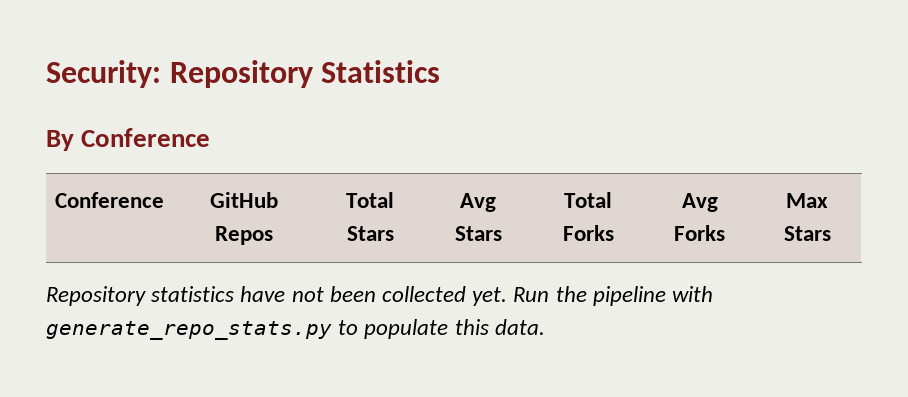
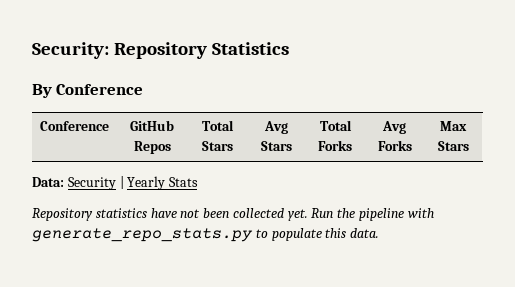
(831, 233) none -> [32,176,199,190] // Data: Security | Yearly Stats

